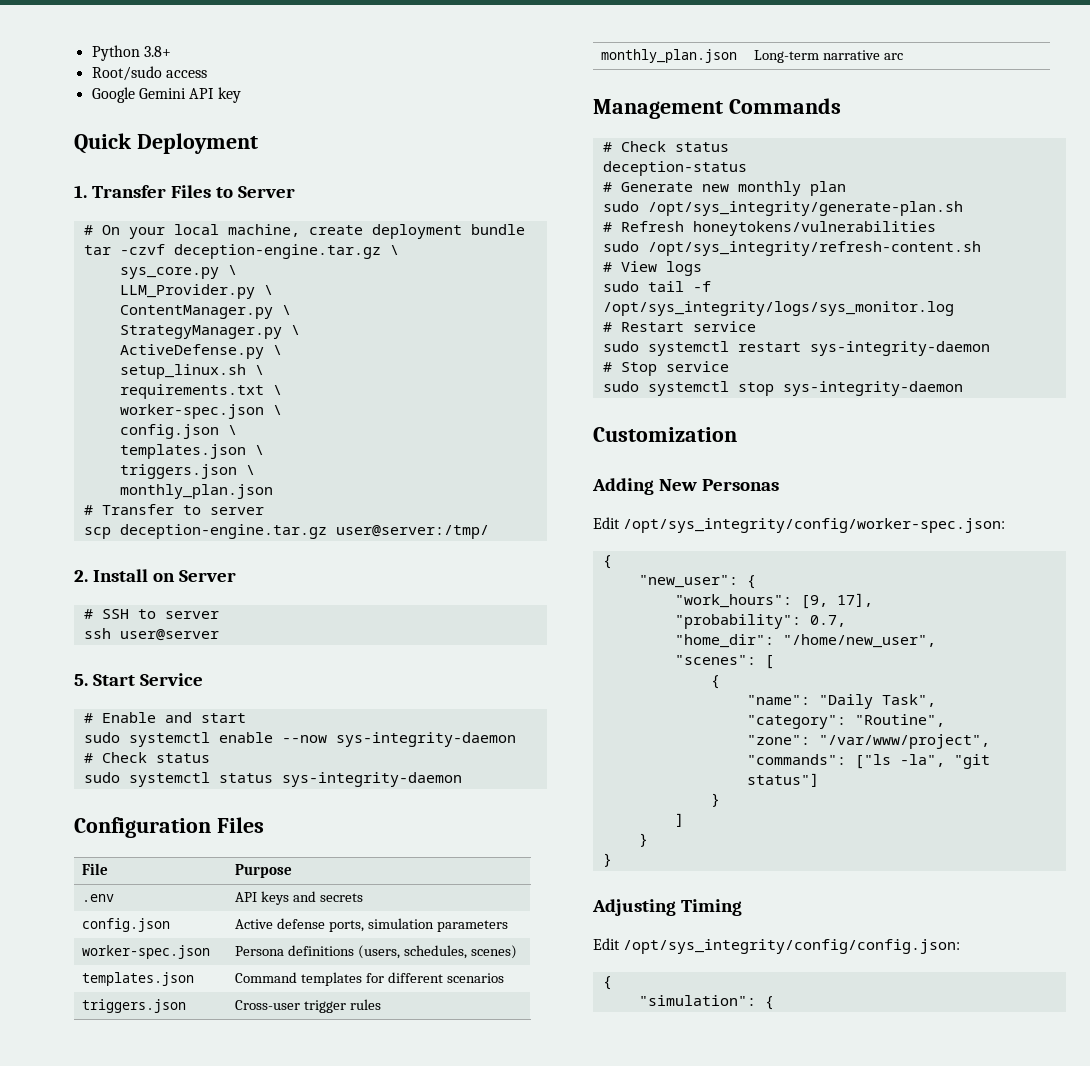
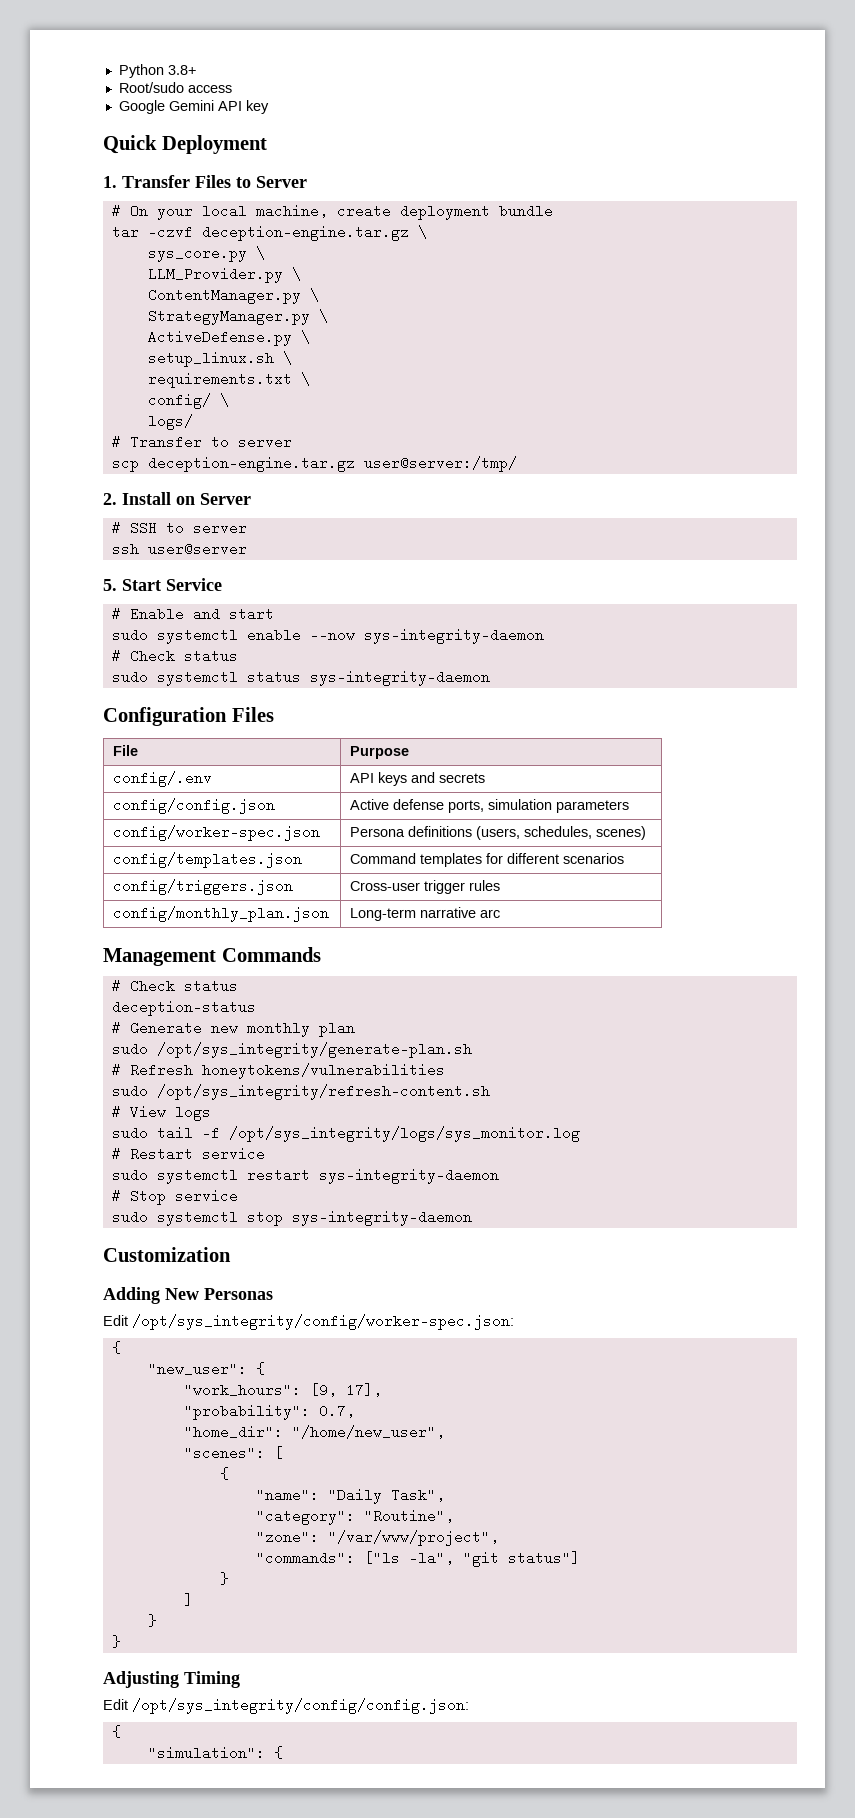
[119,404,282,419] [119,424,237,439] [119,444,264,459] [119,464,255,479] [119,484,273,499] worker-spec.json \ // config.json \ // templates.json \ // triggers.json \ // monthly_plan.json -> [147,393,229,409] [147,414,193,430] config/ \ // logs/
[82,894,115,902] .env -> [113,771,213,787] config/.env
[82,918,171,932] config.json -> [113,798,276,814] config/config.json
[82,945,211,959] worker-spec.json -> [113,825,321,841] config/worker-spec.json
[82,972,195,986] templates.json -> [113,852,303,868] config/templates.json
[82,999,187,1013] triggers.json -> [113,879,294,895] config/triggers.json
[601,49,738,63] monthly_plan.json -> [113,906,330,922] config/monthly_plan.json

